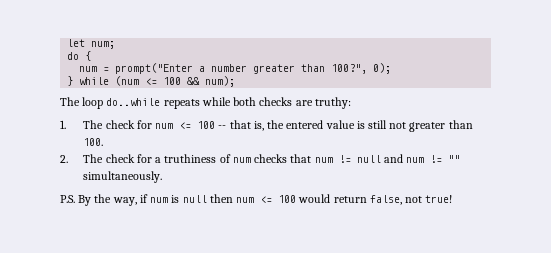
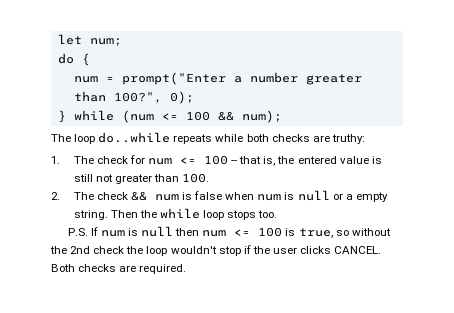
[136,154,460,163] [83,171,163,183] [60,194,148,206] for a truthiness of num checks that num != null and num != "" simultaneously. // P.S. By the way, if -> [130,190,388,202] [73,208,278,220] [67,227,98,236] && num is false when num is null or a empty string. Then the while loop stops too. // P.S. If
[298,194,453,205] would return false, not true! -> [285,228,391,238] [50,245,382,256] [51,264,187,274] is true, so without the 2nd check the loop wouldn't stop if the user clicks CANCEL. Both checks are required.

